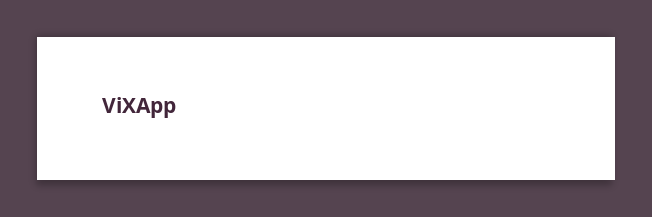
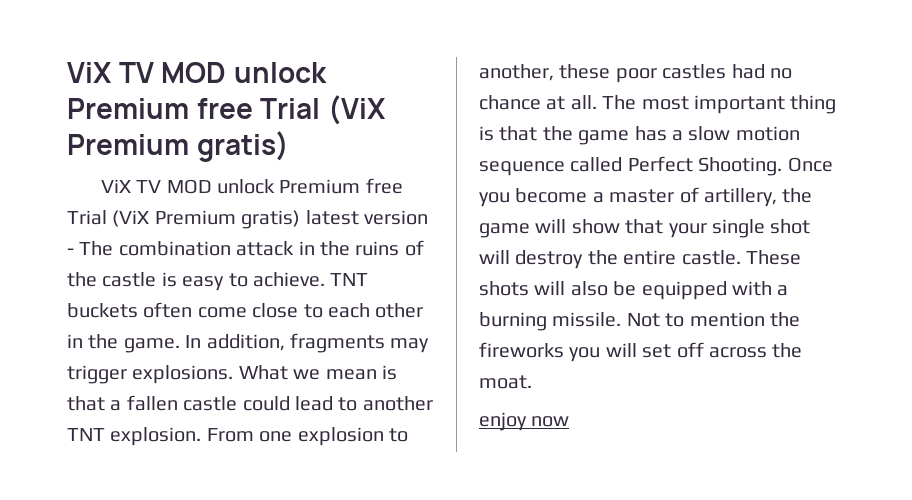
[102,97,176,118] ViXApp -> [67,62,327,83] [67,95,386,125] [67,131,289,162] [100,178,403,194] [67,210,428,229] [67,240,424,256] [67,272,369,291] [67,302,424,318] [67,333,430,353] [67,365,397,384] [67,395,433,411] [67,427,408,446] [479,64,792,83] [479,95,837,114] [479,126,800,145] [479,156,833,176] [479,187,813,207] [479,219,811,238] [479,250,801,269] [479,281,789,300] [479,312,800,331] [479,342,803,362] [479,375,532,389] [479,412,570,431] ViX TV MOD unlock Premium free Trial (ViX Premium gratis) // ViX TV MOD unlock Premium free Trial (ViX Premium gratis) latest version - The combination attack in the ruins of the castle is easy to achieve. TNT buckets often come close to each other in the game. In addition, fragments may trigger explosions. What we mean is that a fallen castle could lead to another TNT explosion. From one explosion to another, these poor castles had no chance at all. The most important thing is that the game has a slow motion sequence called Perfect Shooting. Once you become a master of artillery, the game will show that your single shot will destroy the entire castle. These shots will also be equipped with a burning missile. Not to mention the fireworks you will set off across the moat. // enjoy now

